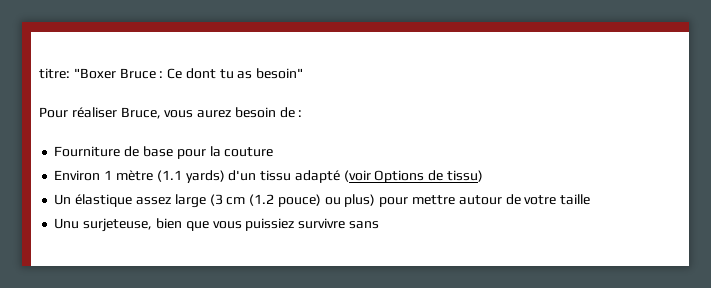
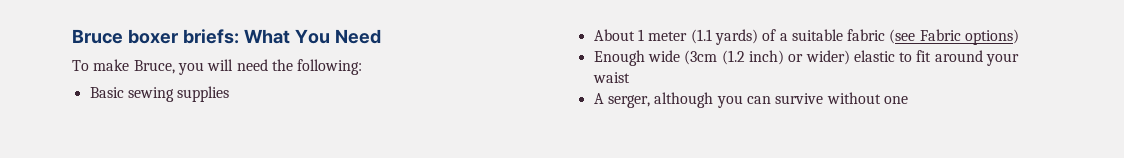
[39,68,304,79] [39,107,303,119] [54,146,274,159] [54,170,483,183] [54,194,591,208] [54,218,379,232] titre: "Boxer Bruce : Ce dont tu as besoin" // Pour réaliser Bruce, vous aurez besoin de : // Fourniture de base pour la couture // Environ 1 mètre (1.1 yards) d'un tissu adapté (voir Options de tissu) // Un élastique assez large (3 cm (1.2 pouce) ou plus) pour mettre autour de votre taille // Unu surjeteuse, bien que vous puissiez survivre sans -> [72,29,381,44] [72,59,363,75] [89,86,230,102] [593,29,1020,45] [593,50,1020,66] [592,72,630,83] [593,92,908,108] Bruce boxer briefs: What You Need // To make Bruce, you will need the following: // Basic sewing supplies // About 1 meter (1.1 yards) of a suitable fabric (see Fabric options) // Enough wide (3cm (1.2 inch) or wider) elastic to fit around your waist // A serger, although you can survive without one

